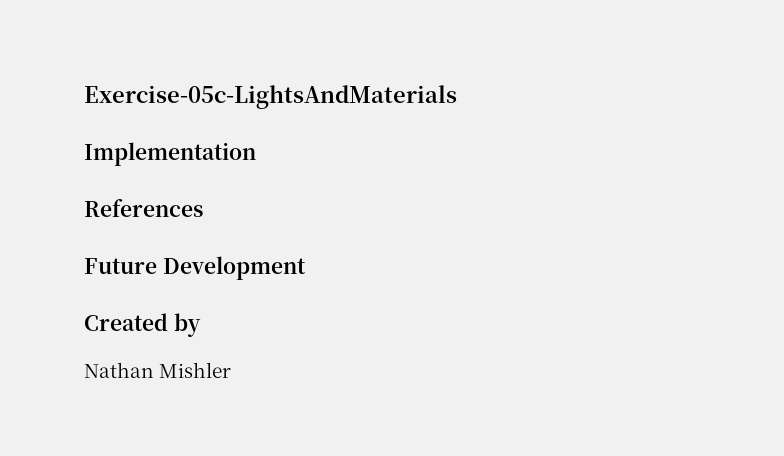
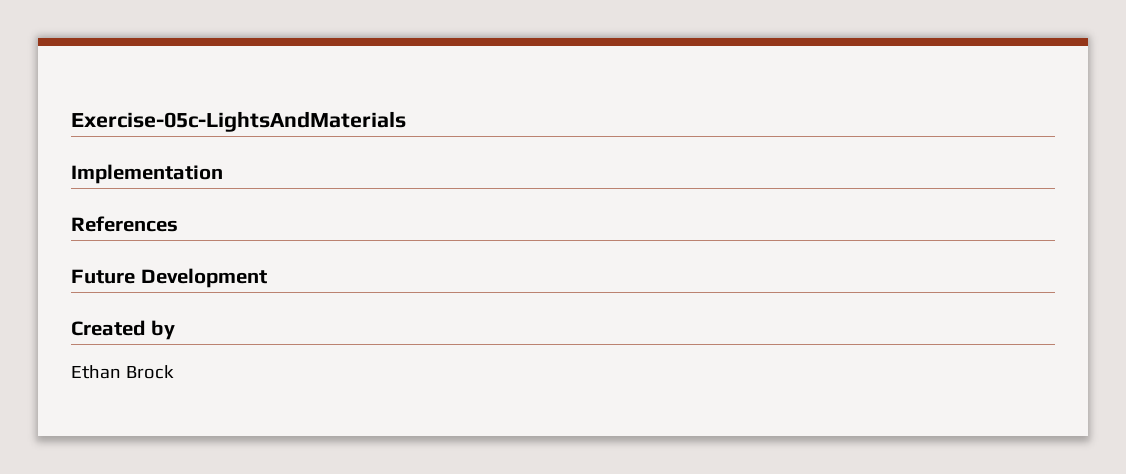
[84,362,232,378] Nathan Mishler -> [71,365,174,379] Ethan Brock

